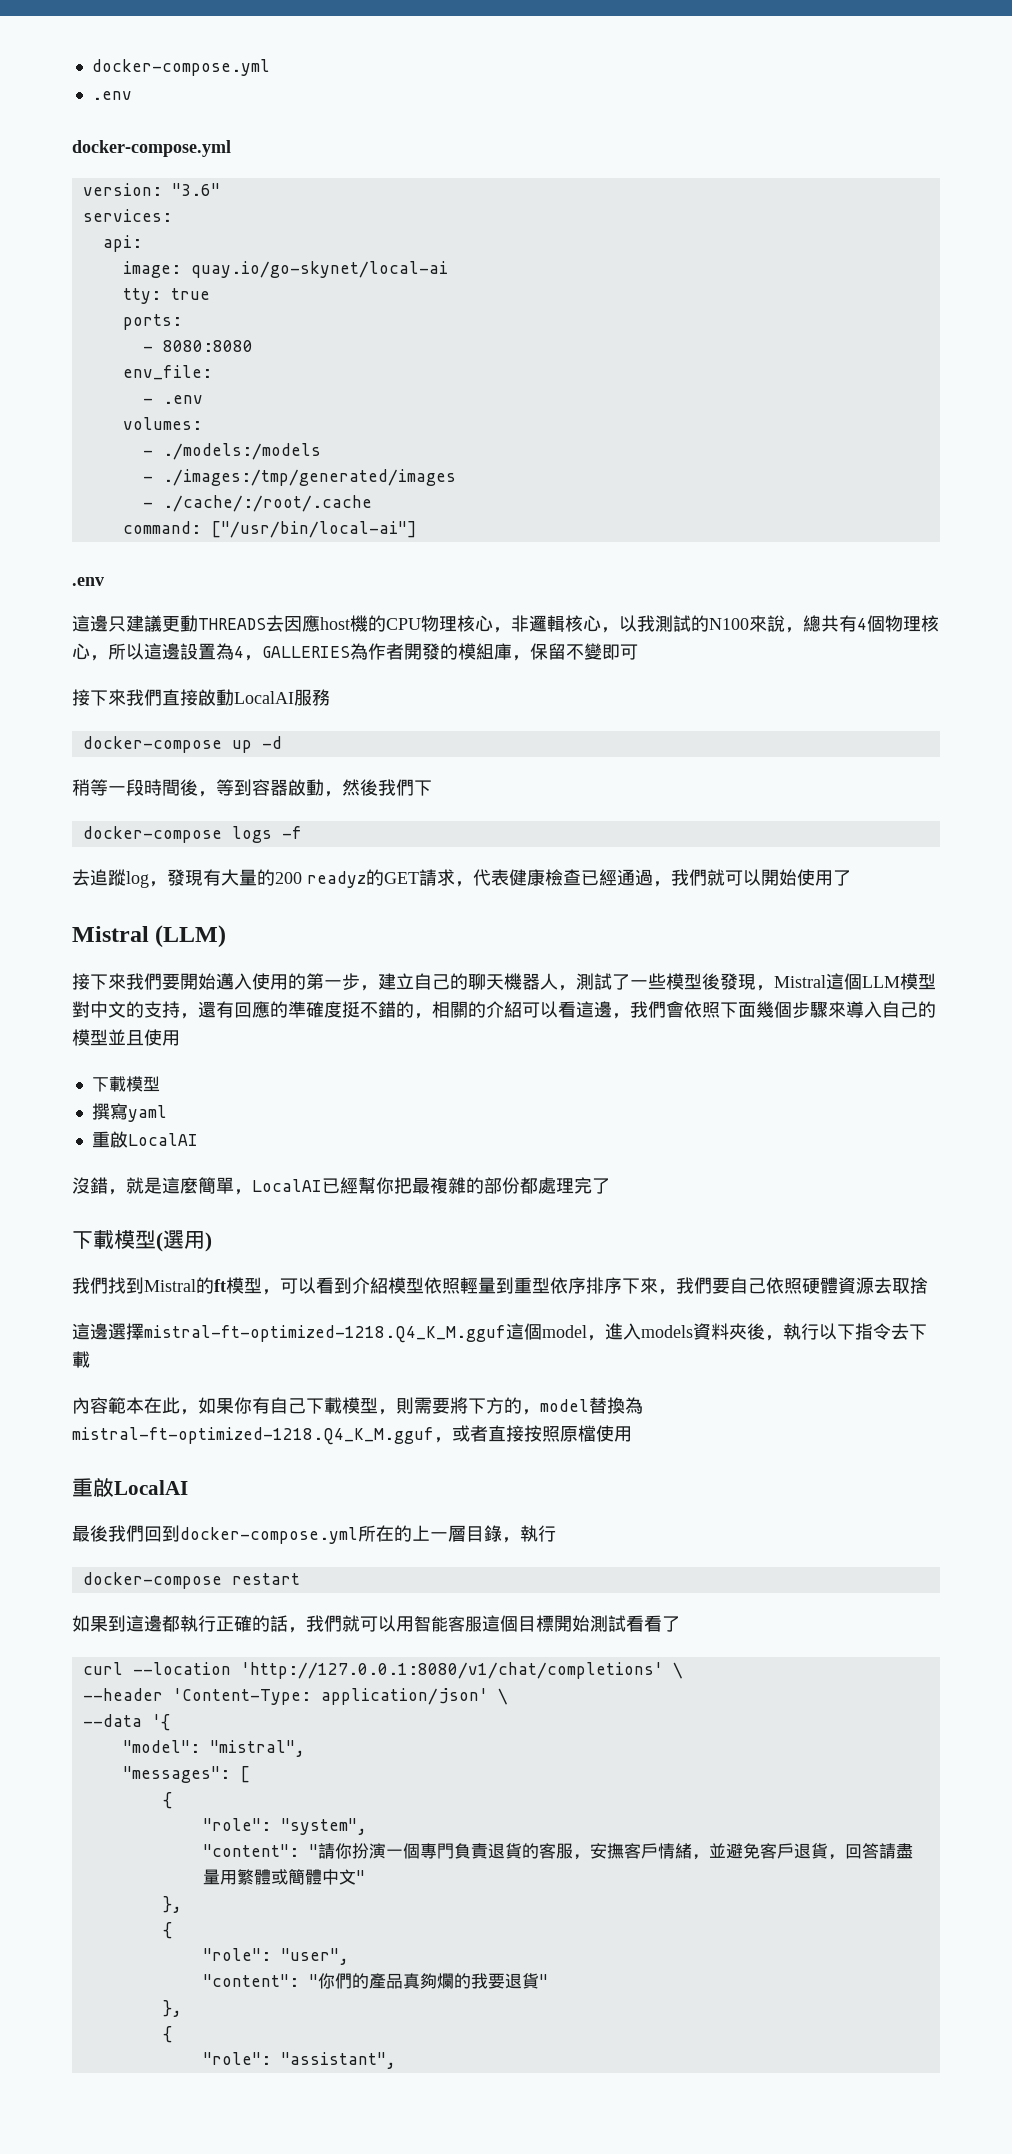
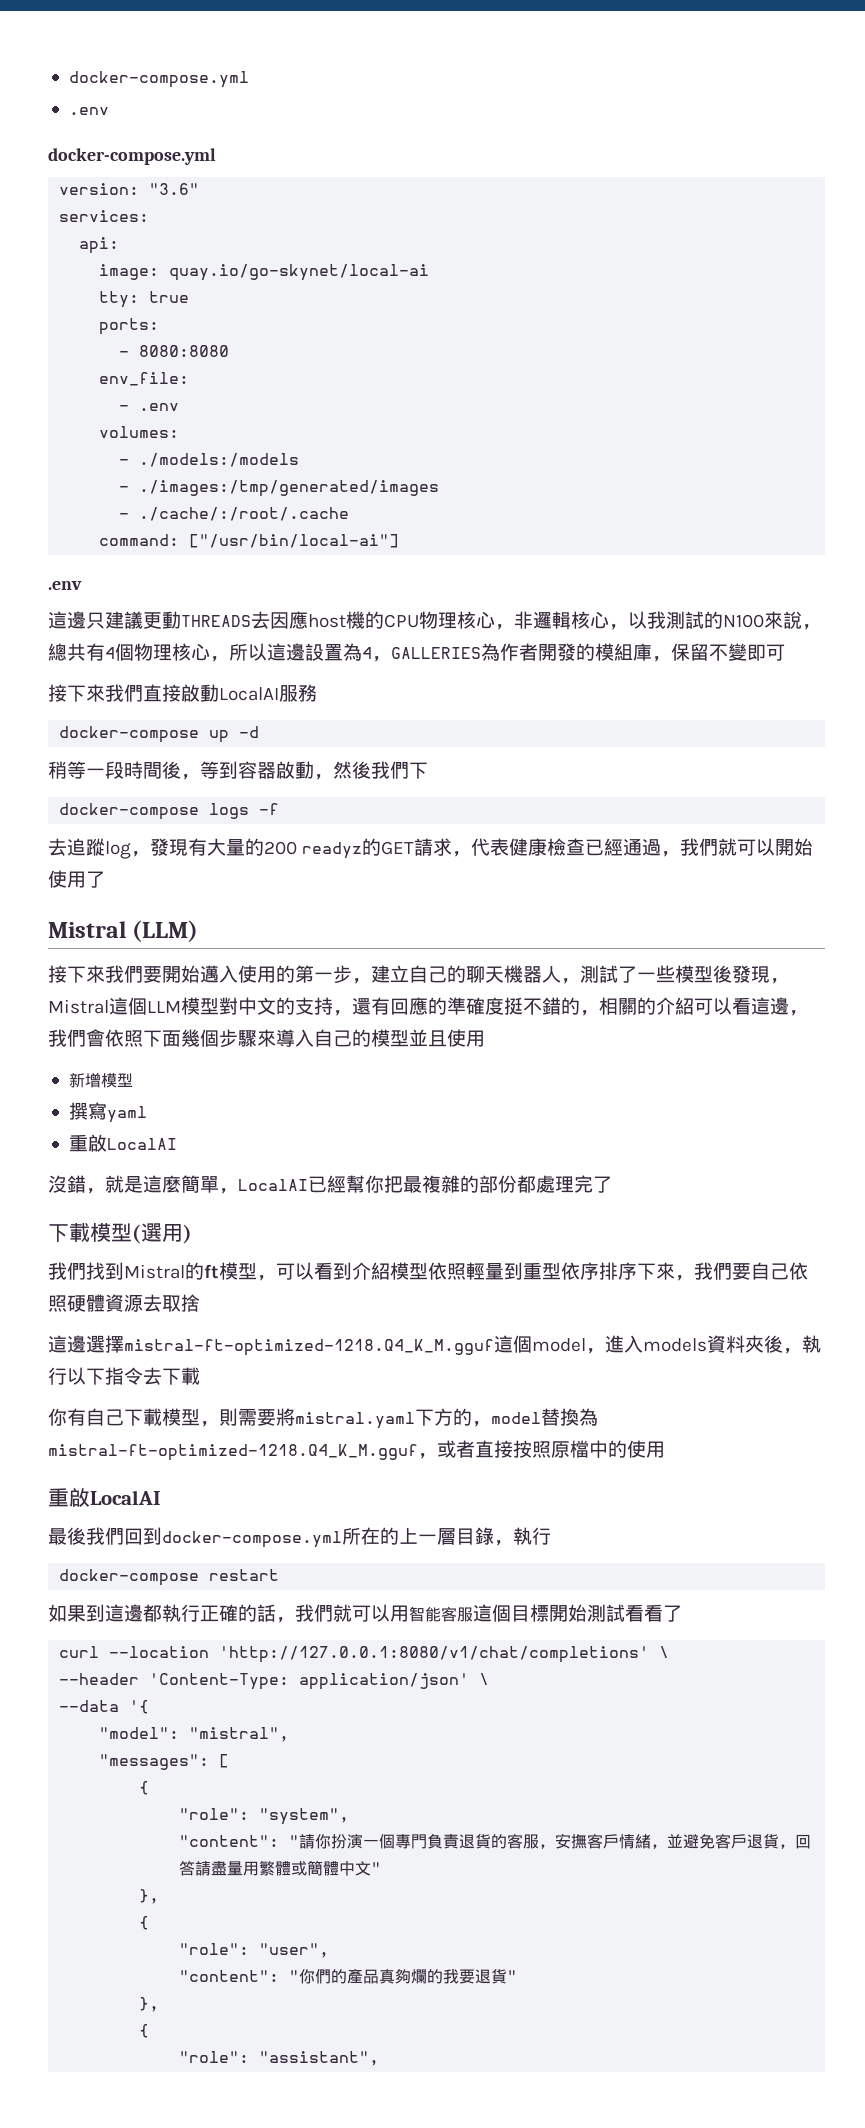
[91,1076,126,1092] 下載 -> [68,1072,101,1088] 新增
[72,1397,234,1415] 內容範本在此，如果 -> (200, 1376) none
(468, 1405) none -> [295,1412,415,1429] mistral.yaml
(596, 1433) none -> [589,1440,627,1458] 中的

